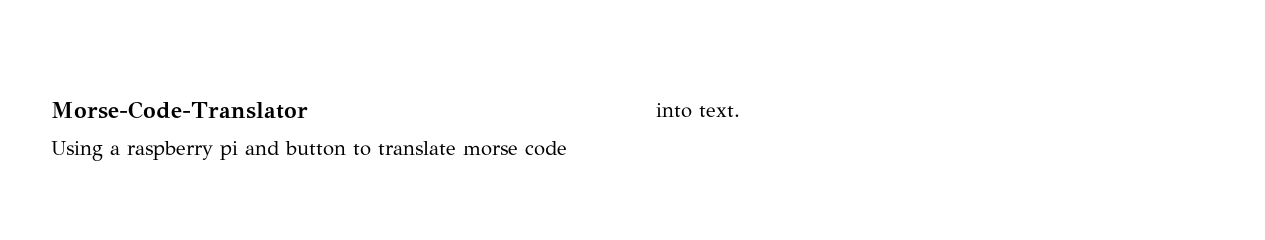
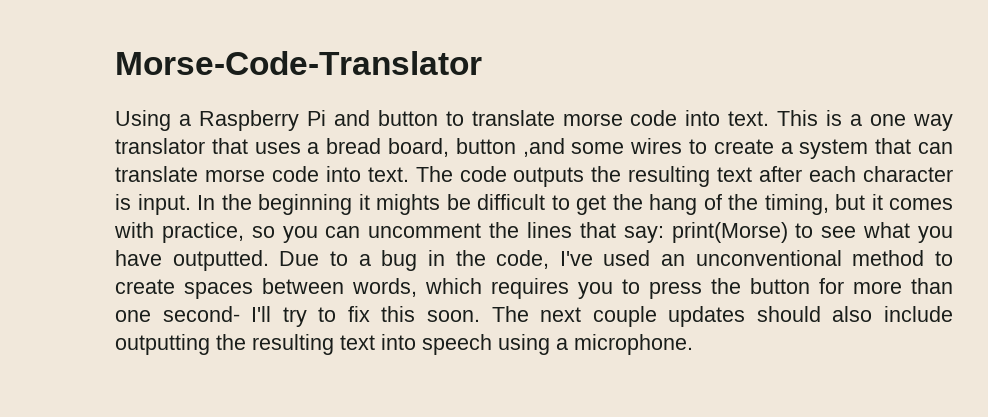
[127,141,238,160] raspberry pi -> [198,110,326,131] Raspberry Pi
(740, 111) none -> [777,110,953,131] [115,138,953,159] [115,166,953,187] [115,194,953,215] [114,222,954,243] [115,250,953,271] [115,278,953,299] [115,306,953,327] [115,334,693,355] This is a one way translator that uses a bread board, button ,and some wires to create a system that can translate morse code into text. The code outputs the resulting text after each character is input. In the beginning it mights be difficult to get the hang of the timing, but it comes with practice, so you can uncomment the lines that say: print(Morse) to see what you have outputted. Due to a bug in the code, I've used an unconventional method to create spaces between words, which requires you to press the button for more than one second- I'll try to fix this soon. The next couple updates should also include outputting the resulting text into speech using a microphone.

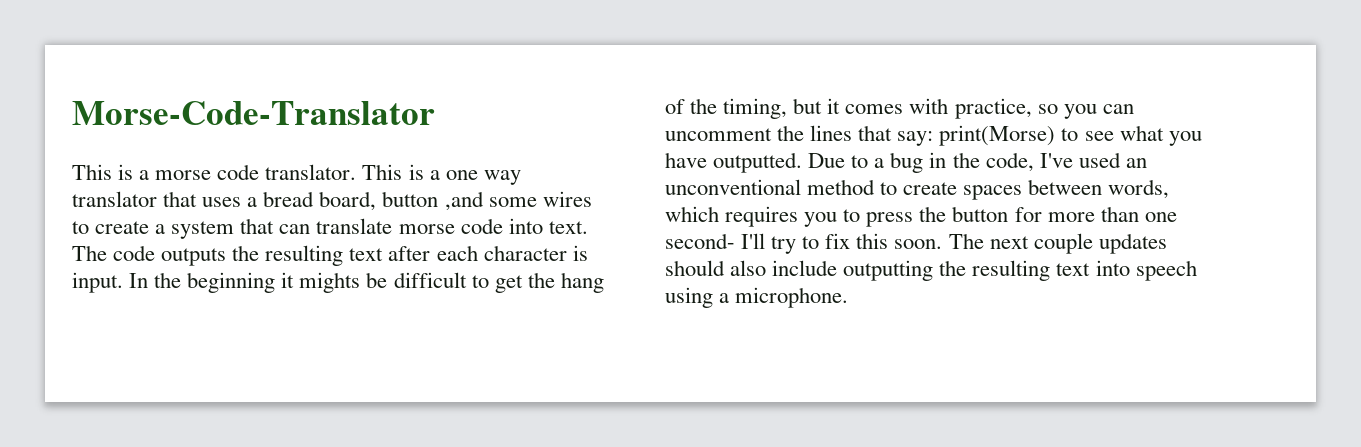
[115,110,770,131] Using a Raspberry Pi and button to translate morse code into text. -> [72,164,357,180] This is a morse code translator.

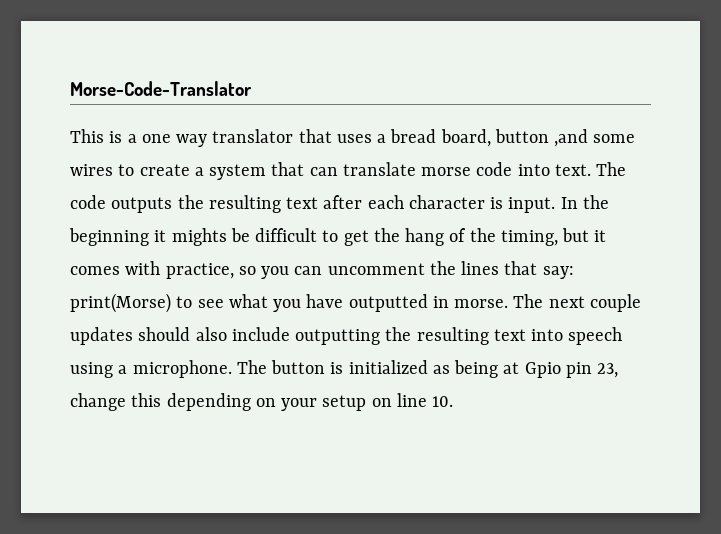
[155,164,440,180] morse code translator. This is a -> (137, 138) none
[713,152,1147,173] [665,179,1170,200] [665,206,1177,227] [665,233,943,254] outputted. Due to a bug in the code, I've used an unconventional method to create spaces between words, which requires you to press the button for more than one second- I'll try to fix this soon. -> [348,294,509,312] outputted in morse.
(849, 297) none -> [236,360,619,378] [70,393,454,411] The button is initialized as being at Gpio pin 23, change this depending on your setup on line 10.

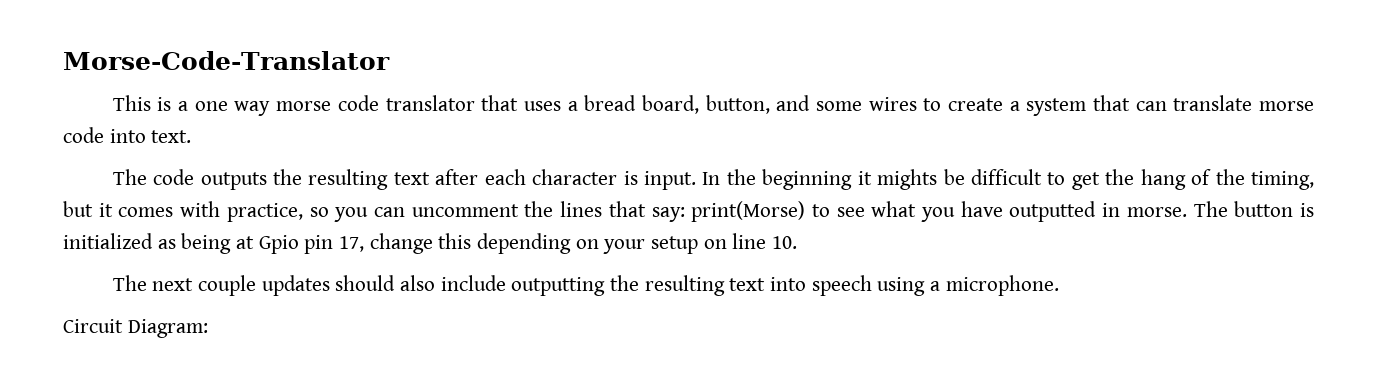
(208, 140) none -> [276,95,379,111] morse code
[494,129,589,147] button ,and -> [705,95,811,114] button, and
(591, 170) none -> (192, 136) //
(544, 301) none -> [1234,201,1314,217] [63,233,798,254] [112,275,147,291] button is initialized as being at Gpio pin 17, change this depending on your setup on line 10. // The
[236,360,619,378] [70,393,454,411] The button is initialized as being at Gpio pin 23, change this depending on your setup on line 10. -> [63,319,208,338] // Circuit Diagram:

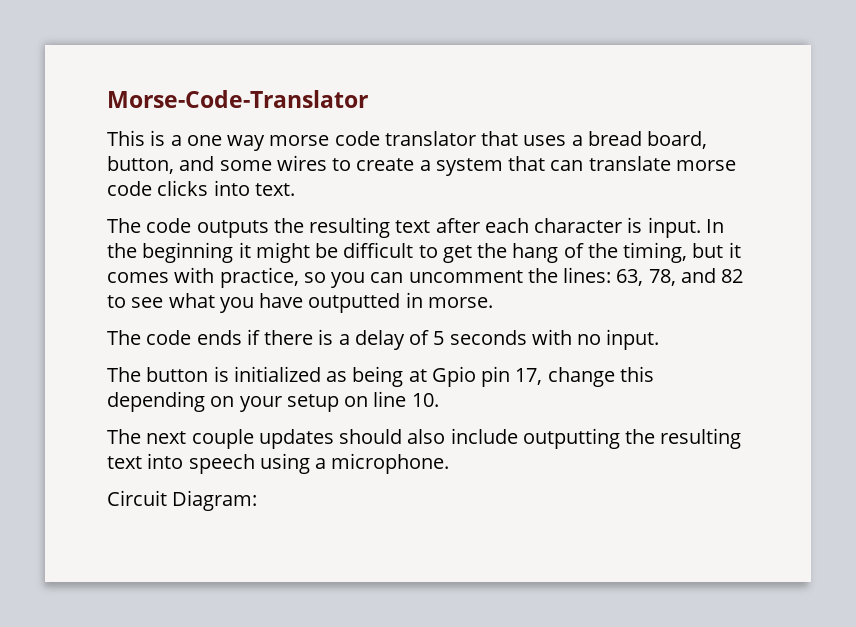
(104, 135) none -> [157,180,209,196] clicks
[877,169,938,190] mights -> [255,242,310,263] might
[560,201,806,222] lines that say: print(Morse) -> [563,267,744,286] lines: 63, 78, and 82
(1187, 212) none -> [107,329,660,350] // The code ends if there is a delay of 5 seconds with no input. //

